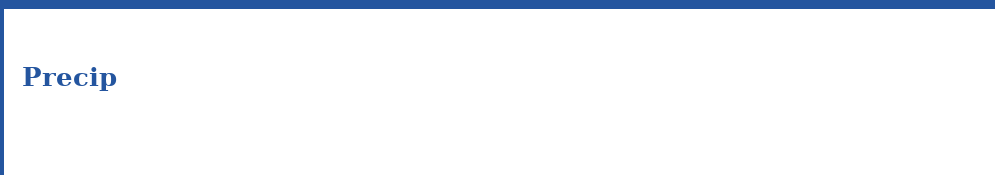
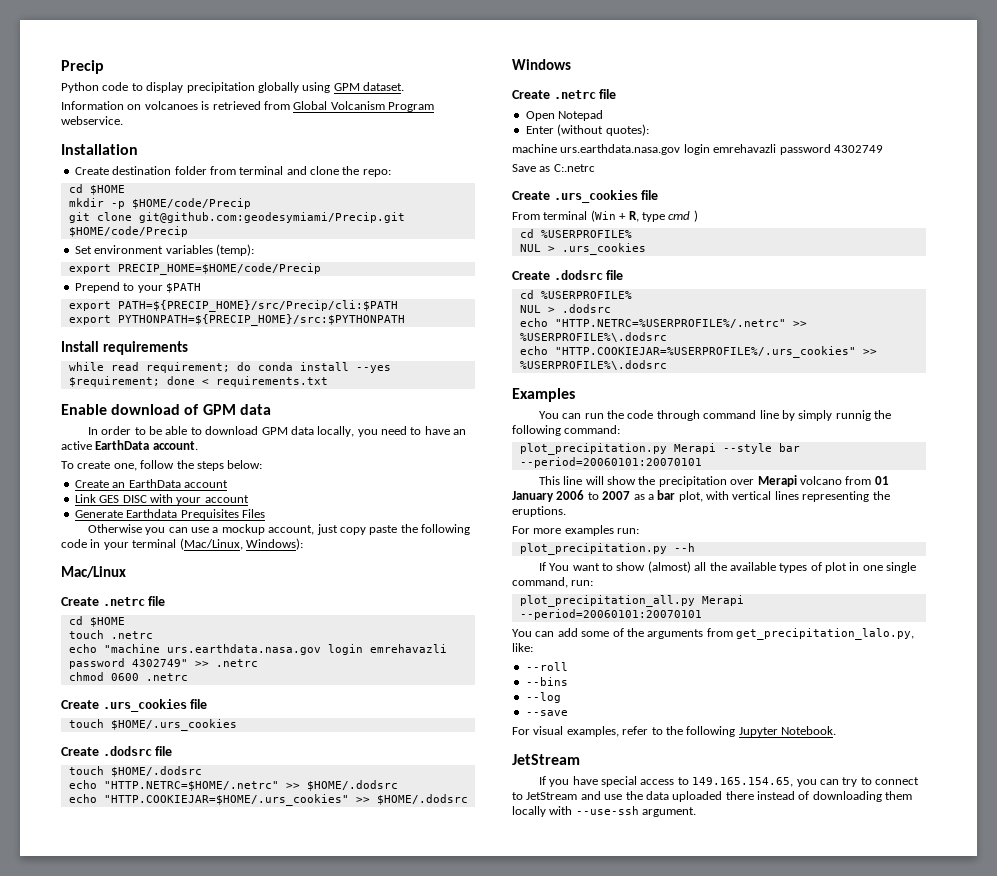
(117, 79) none -> [61,82,404,93] [61,101,434,112] [61,116,123,125] [61,144,138,155] [74,166,391,177] [68,184,125,195] [68,198,251,209] [68,212,405,223] [68,226,188,237] [74,244,254,256] [68,263,321,275] [74,282,201,293] [68,300,398,312] [68,314,405,326] [61,341,188,355] [68,362,391,373] [68,376,328,387] [61,404,271,415] [87,426,467,437] [61,440,198,450] [61,460,263,471] [74,479,228,488] [74,494,249,505] [74,509,265,520] [87,524,471,535] [61,538,303,550] [61,566,126,578] [61,596,166,606] [68,616,125,627] [68,630,153,639] [68,644,447,655] [68,658,258,669] [68,672,188,681] [61,699,208,712] [68,719,237,731] [61,746,173,756] [68,766,202,777] [68,780,398,791] [68,794,468,806] [512,59,571,70] [512,89,617,99] [525,110,604,121] [525,124,649,136] [512,144,883,155] [512,164,595,172] [512,190,659,203] [512,210,698,222] [519,229,632,238] [519,243,646,255] [512,270,624,280] [519,290,632,299] [519,304,611,313] [519,318,807,328] [519,332,667,342] [519,346,877,358] [519,360,667,370] [512,388,575,402] [538,410,892,421] [512,425,621,436] [519,443,800,455] [519,457,702,468] [538,475,889,487] [512,490,890,502] [512,506,566,517] [512,525,640,536] [519,543,695,555] [538,561,917,573] [512,577,594,588] [519,595,744,607] [519,609,702,620] [512,628,914,640] [512,643,533,652] [525,662,568,671] [525,677,568,686] [525,692,561,703] [525,710,568,716] [512,726,836,737] [512,754,580,765] [538,776,920,787] [512,791,913,802] [512,806,697,817] // Python code to display precipitation globally using GPM dataset. // Information on volcanoes is retrieved from Global Volcanism Program webservice. // Installation // Create destination folder from terminal and clone the repo: // cd $HOME // mkdir -p $HOME/code/Precip // git clone git@github.com:geodesymiami/Precip.git $HOME/code/Precip // Set environment variables (temp): // export PRECIP_HOME=$HOME/code/Precip // Prepend to your $PATH // export PATH=${PRECIP_HOME}/src/Precip/cli:$PATH // export PYTHONPATH=${PRECIP_HOME}/src:$PYTHONPATH // Install requirements // while read requirement; do conda install --yes $requirement; done < requirements.txt // Enable download of GPM data // In order to be able to download GPM data locally, you need to have an active EarthData account. // To create one, follow the steps below: // Create an EarthData account // Link GES DISC with your account // Generate Earthdata Prequisites Files // Otherwise you can use a mockup account, just copy paste the following code in your terminal (Mac/Linux, Windows): // Mac/Linux // Create .netrc file // cd $HOME // touch .netrc // echo "machine urs.earthdata.nasa.gov login emrehavazli password 4302749" >> .netrc // chmod 0600 .netrc // Create .urs_cookies file // touch $HOME/.urs_cookies // Create .dodsrc file // touch $HOME/.dodsrc // echo "HTTP.NETRC=$HOME/.netrc" >> $HOME/.dodsrc // echo "HTTP.COOKIEJAR=$HOME/.urs_cookies" >> $HOME/.dodsrc // Windows // Create .netrc file // Open Notepad // Enter (without quotes): // machine urs.earthdata.nasa.gov login emrehavazli password 4302749 // Save as C:.netrc // Create .urs_cookies file // From terminal (Win + R, type cmd ) // cd %USERPROFILE% // NUL > .urs_cookies // Create .dodsrc file // cd %USERPROFILE% // NUL > .dodsrc // echo "HTTP.NETRC=%USERPROFILE%/.netrc" >> %USERPROFILE%\.dodsrc // echo "HTTP.COOKIEJAR=%USERPROFILE%/.urs_cookies" >> %USERPROFILE%\.dodsrc // Examples // You can run the code through command line by simply runnig the following command: // plot_precipitation.py Merapi --style bar --period=20060101:20070101 // This line will show the precipitation over Merapi volcano from 01 January 2006 to 2007 as a bar plot, with vertical lines representing the eruptions. // For more examples run: // plot_precipitation.py --h // If You want to show (almost) all the available types of plot in one single command, run: // plot_precipitation_all.py Merapi --period=20060101:20070101 // You can add some of the arguments from get_precipitation_lalo.py, like: // --roll // --bins // --log // --save // For visual examples, refer to the following Jupyter Notebook. // JetStream // If you have special access to 149.165.154.65, you can try to connect to JetStream and use the data uploaded there instead of downloading them locally with --use-ssh argument.

